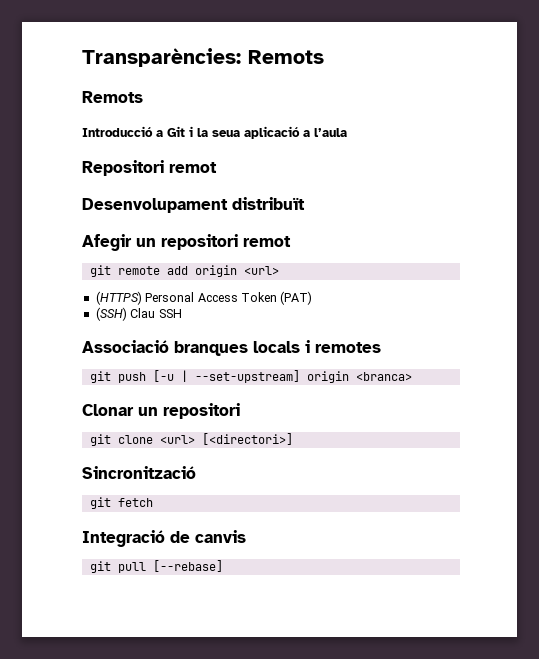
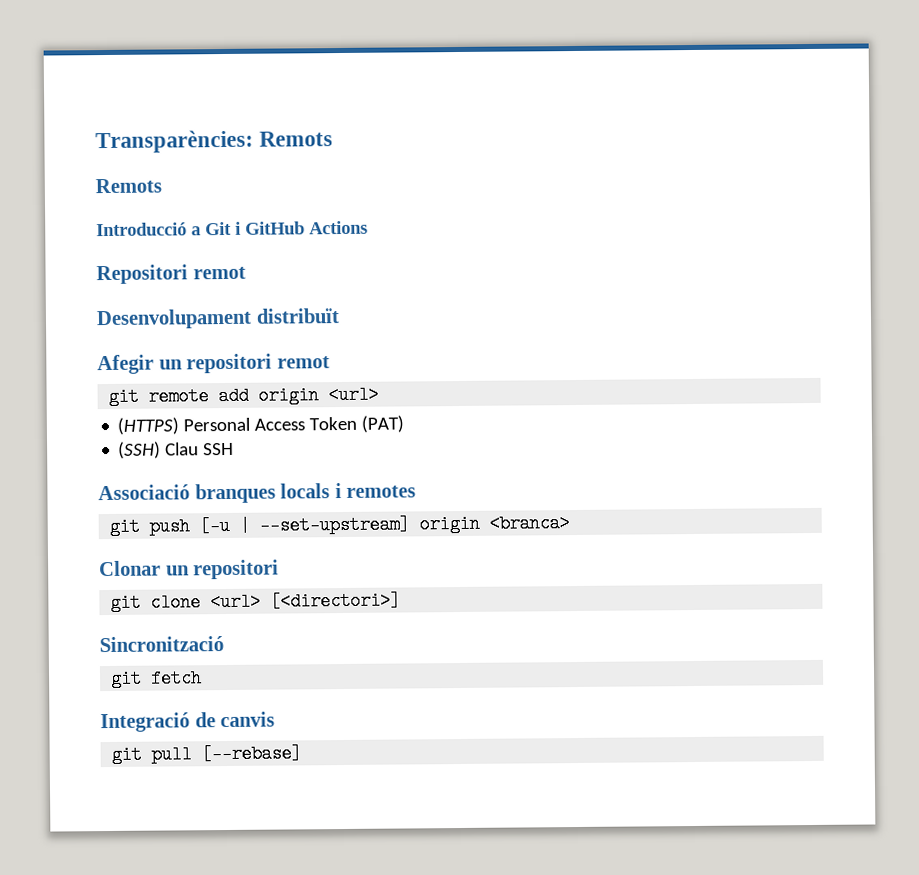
[197,126,347,139] la seua aplicació a l’aula -> [245,220,368,235] GitHub Actions

